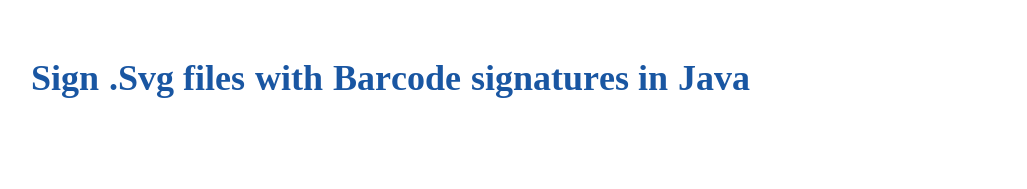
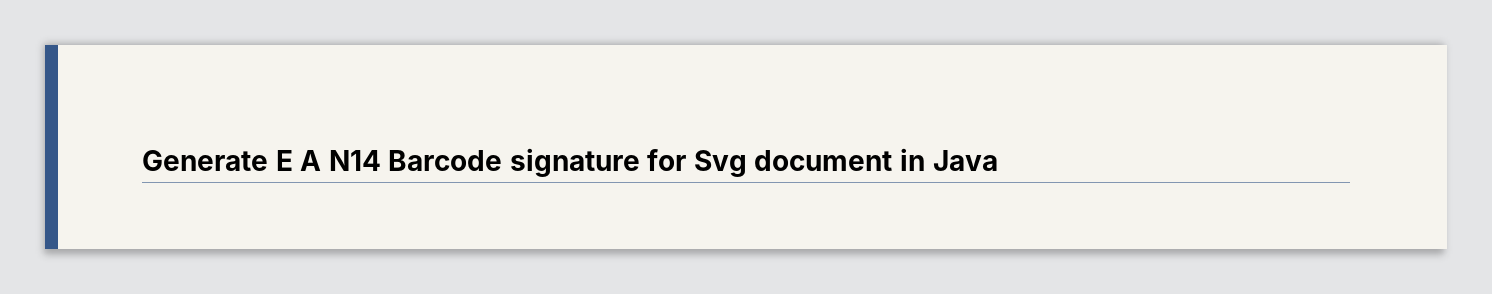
[31,65,629,98] Sign .Svg files with Barcode signatures -> [142,148,893,177] Generate E A N14 Barcode signature for Svg document

